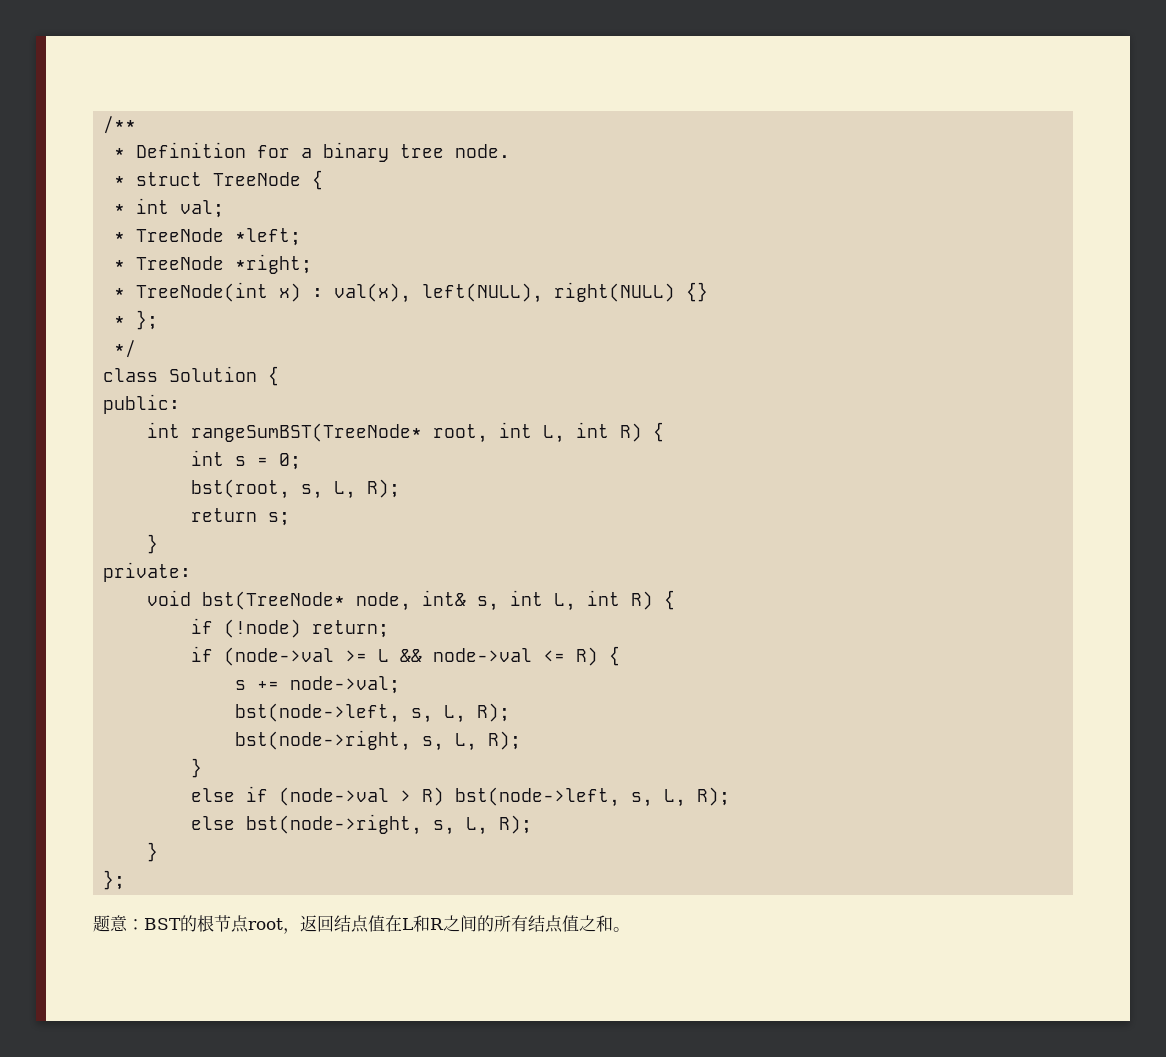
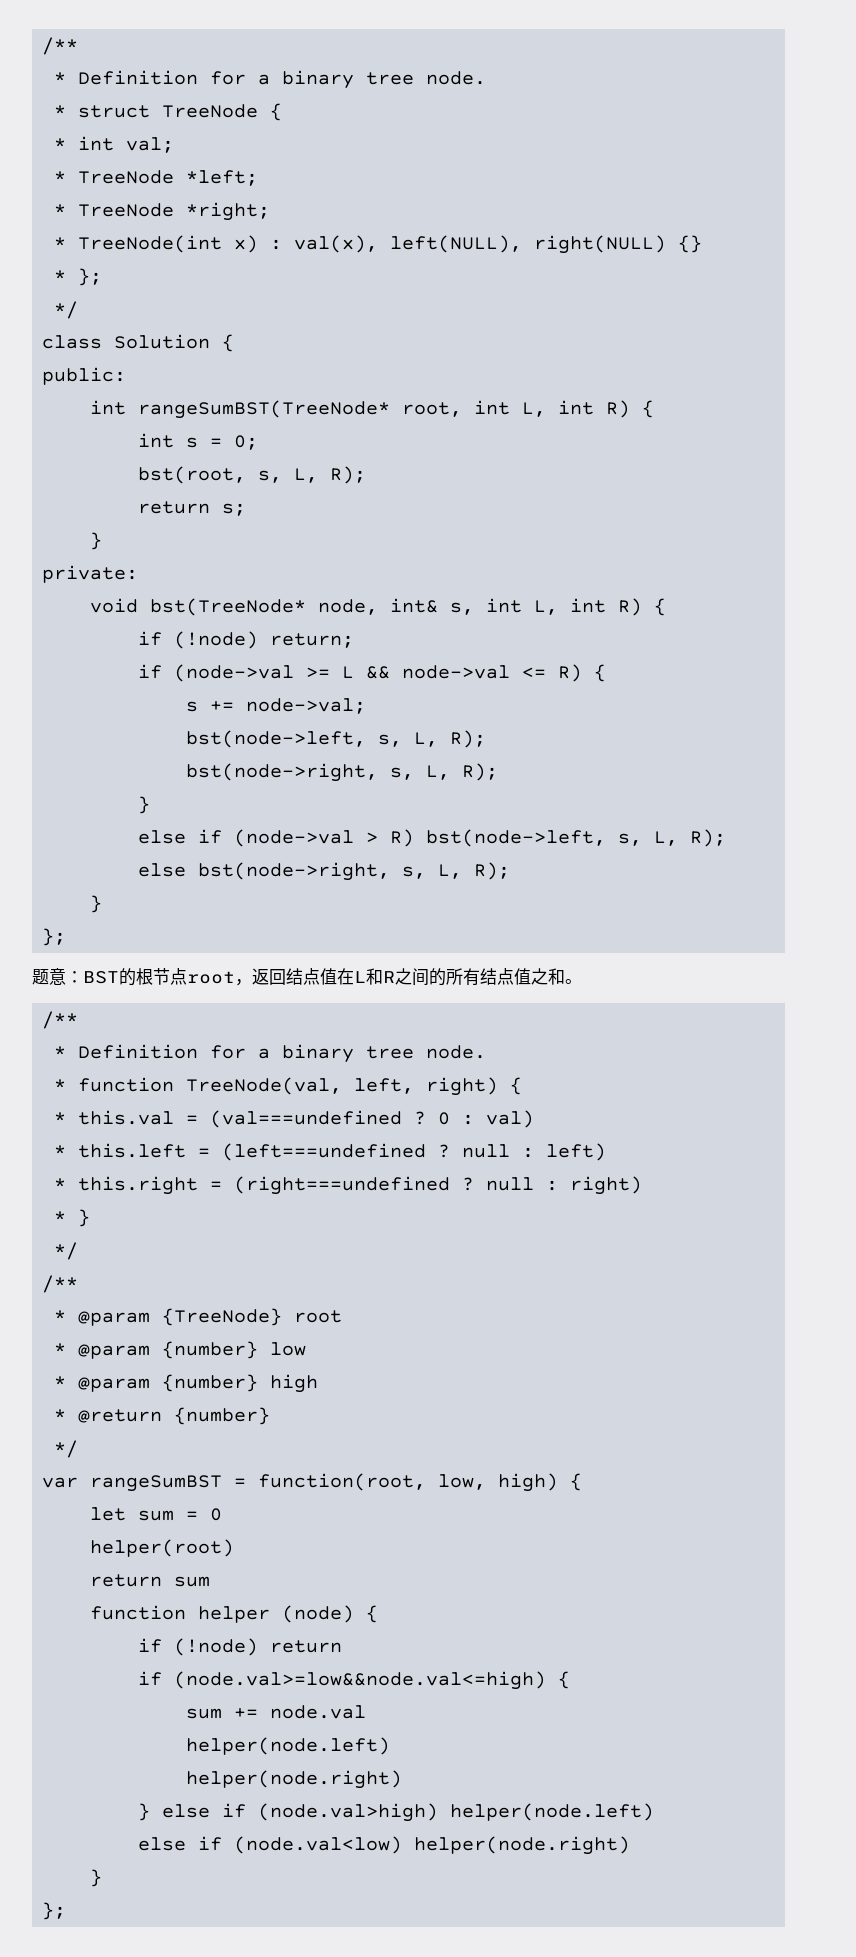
(630, 929) none -> [42,1011,79,1029] [54,1044,487,1063] [54,1077,523,1096] [54,1110,535,1128] [54,1143,607,1161] [54,1176,643,1195] [54,1209,91,1227] [54,1242,79,1260] [42,1275,79,1293] [54,1308,343,1326] [54,1341,307,1359] [54,1374,319,1393] [54,1407,271,1425] [54,1440,79,1458] [42,1473,583,1492] [90,1507,223,1521] [90,1539,235,1557] [90,1574,211,1587] [90,1605,379,1623] [138,1638,343,1656] [138,1671,571,1690] [186,1705,367,1719] [186,1737,391,1755] [186,1770,403,1789] [138,1803,655,1822] [138,1836,631,1855] [90,1869,103,1887] [42,1902,67,1920] // /** // * Definition for a binary tree node. // * function TreeNode(val, left, right) { // * this.val = (val===undefined ? 0 : val) // * this.left = (left===undefined ? null : left) // * this.right = (right===undefined ? null : right) // * } // */ // /** // * @param {TreeNode} root // * @param {number} low // * @param {number} high // * @return {number} // */ // var rangeSumBST = function(root, low, high) { // let sum = 0 // helper(root) // return sum // function helper (node) { // if (!node) return // if (node.val>=low&&node.val<=high) { // sum += node.val // helper(node.left) // helper(node.right) // } else if (node.val>high) helper(node.left) // else if (node.val<low) helper(node.right) // } // };

